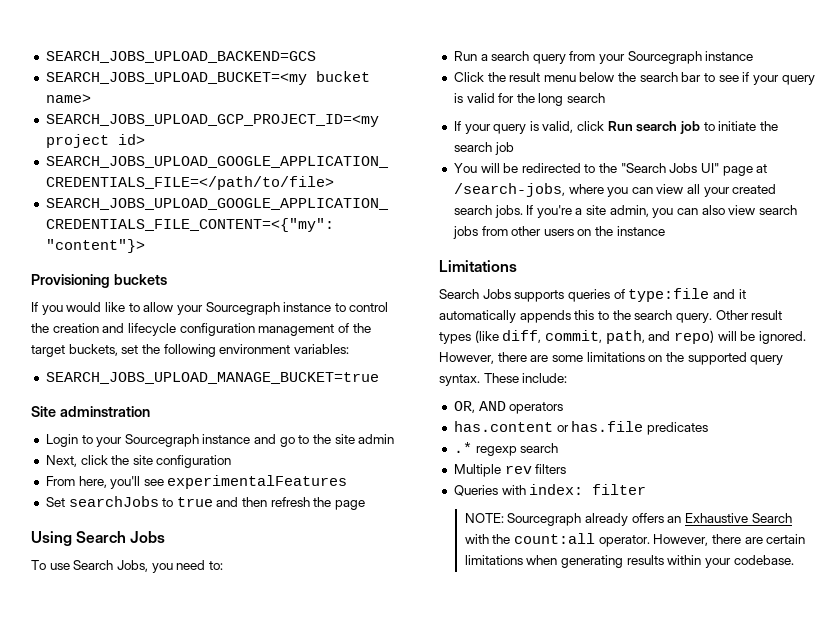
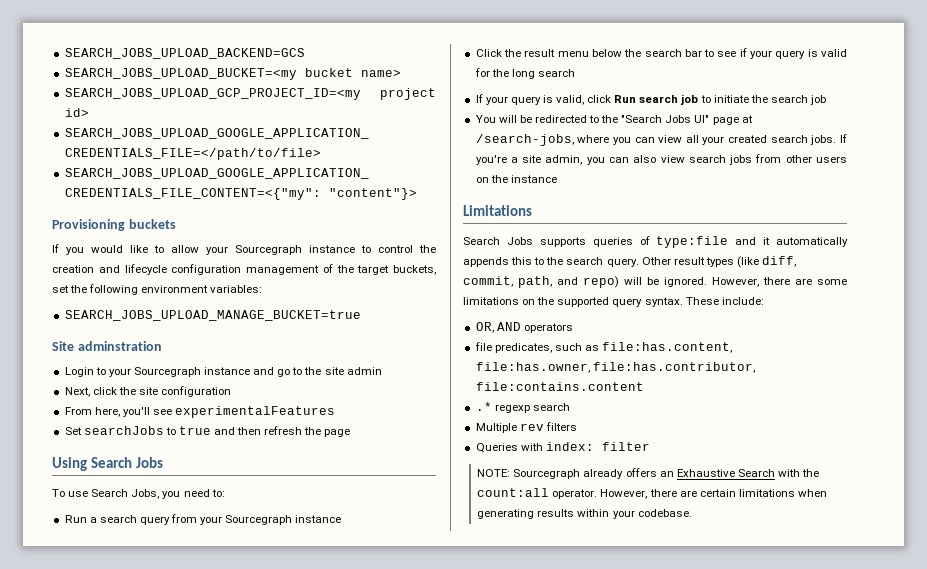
[453,421,708,435] has.content or has.file predicates -> [474,342,733,353] [475,362,755,373] [475,382,644,391] file predicates, such as file:has.content, file:has.owner, file:has.contributor, file:contains.content

